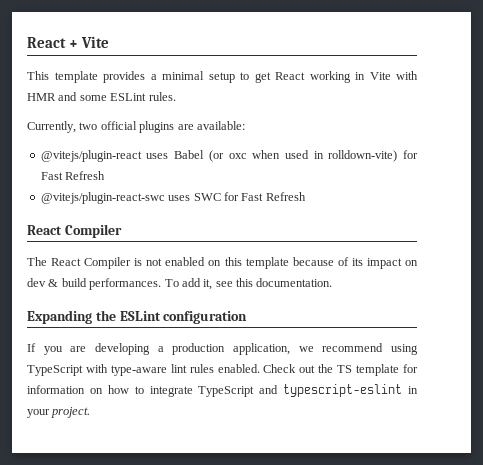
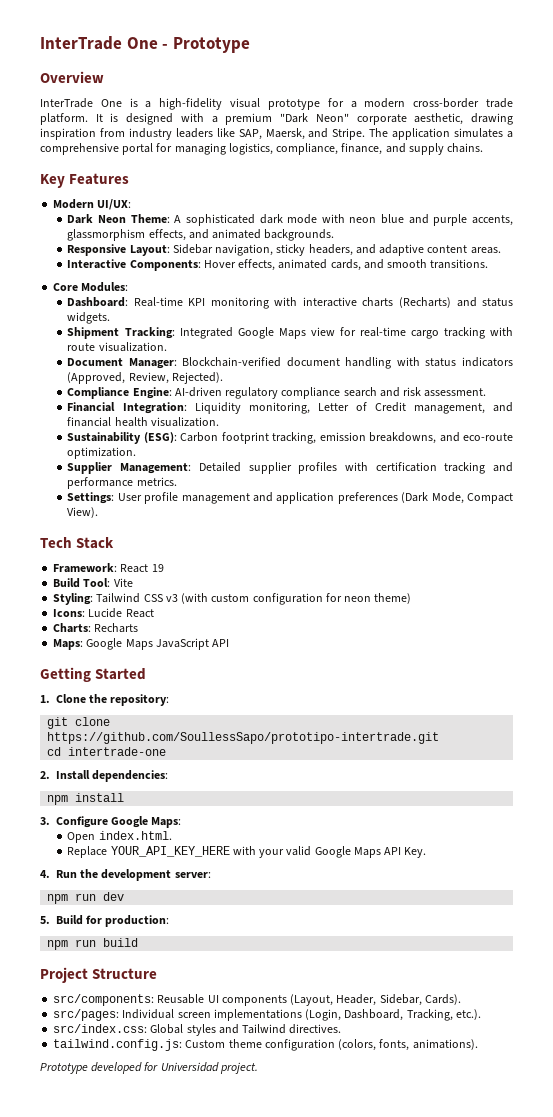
[27,36,110,48] [27,71,418,83] [27,92,176,101] [27,121,245,133] [40,150,419,162] [40,171,106,180] [40,192,306,204] [27,224,122,238] [27,257,419,269] [27,278,333,290] [27,310,248,324] [27,343,419,355] [27,364,419,376] [27,384,418,397] [27,409,50,418] React + Vite // This template provides a minimal setup to get React working in Vite with HMR and some ESLint rules. // Currently, two official plugins are available: // @vitejs/plugin-react uses Babel (or oxc when used in rolldown-vite) for Fast Refresh // @vitejs/plugin-react-swc uses SWC for Fast Refresh // React Compiler // The React Compiler is not enabled on this template because of its impact on dev & build performances. To add it, see this documentation. // Expanding the ESLint configuration // If you are developing a production application, we recommend using TypeScript with type-aware lint rules enabled. Check out the TS template for information on how to integrate TypeScript and typescript-eslint in your -> [40,36,250,53] [40,71,104,83] [40,98,513,110] [40,113,513,125] [40,128,513,140] [40,143,484,155] [40,173,130,188] [53,199,132,210] [67,214,514,226] [67,229,335,241] [67,244,501,256] [67,259,489,271] [53,282,129,292] [67,297,513,309] [67,312,111,324] [67,327,514,339] [67,342,167,352] [67,357,513,369] [67,372,223,384] [67,387,487,399] [67,402,513,414] [67,417,219,427] [67,432,513,444] [67,447,137,459] [67,462,513,474] [67,477,177,489] [67,492,513,504] [67,507,99,518] [40,537,115,549] [53,563,164,573] [53,578,133,588] [53,593,412,605] [53,608,154,618] [53,623,139,633] [53,638,230,650] [40,667,147,682] [40,694,170,706] [47,717,111,729] [47,732,440,744] [47,747,167,756] [40,770,169,782] [47,793,125,805] [40,816,182,828] [67,831,172,843] [67,846,427,858] [40,869,211,881] [47,892,125,904] [40,915,170,927] [47,938,139,950] [40,967,158,983] [53,994,461,1006] [53,1009,481,1021] [53,1024,342,1036] [53,1039,478,1051] [40,1062,219,1074] InterTrade One - Prototype // Overview // InterTrade One is a high-fidelity visual prototype for a modern cross-border trade platform. It is designed with a premium "Dark Neon" corporate aesthetic, drawing inspiration from industry leaders like SAP, Maersk, and Stripe. The application simulates a comprehensive portal for managing logistics, compliance, finance, and supply chains. // Key Features // Modern UI/UX: // Dark Neon Theme: A sophisticated dark mode with neon blue and purple accents, glassmorphism effects, and animated backgrounds. // Responsive Layout: Sidebar navigation, sticky headers, and adaptive content areas. // Interactive Components: Hover effects, animated cards, and smooth transitions. // Core Modules: // Dashboard: Real-time KPI monitoring with interactive charts (Recharts) and status widgets. // Shipment Tracking: Integrated Google Maps view for real-time cargo tracking with route visualization. // Document Manager: Blockchain-verified document handling with status indicators (Approved, Review, Rejected). // Compliance Engine: AI-driven regulatory compliance search and risk assessment. // Financial Integration: Liquidity monitoring, Letter of Credit management, and financial health visualization. // Sustainability (ESG): Carbon footprint tracking, emission breakdowns, and eco-route optimization. // Supplier Management: Detailed supplier profiles with certification tracking and performance metrics. // Settings: User profile management and application preferences (Dark Mode, Compact View). // Tech Stack // Framework: React 19 // Build Tool: Vite // Styling: Tailwind CSS v3 (with custom configuration for neon theme) // Icons: Lucide React // Charts: Recharts // Maps: Google Maps JavaScript API // Getting Started // 1. Clone the repository: // git clone https://github.com/SoullessSapo/prototipo-intertrade.git // cd intertrade-one // 2. Install dependencies: // npm install // 3. Configure Google Maps: // Open index.html. // Replace YOUR_API_KEY_HERE with your valid Google Maps API Key. // 4. Run the development server: // npm run dev // 5. Build for production: // npm run build // Project Structure // src/components: Reusable UI components (Layout, Header, Sidebar, Cards). // src/pages: Individual screen implementations (Login, Dashboard, Tracking, etc.). // src/index.css: Global styles and Tailwind directives. // tailwind.config.js: Custom theme configuration (colors, fonts, animations). // Prototype developed for Universidad

